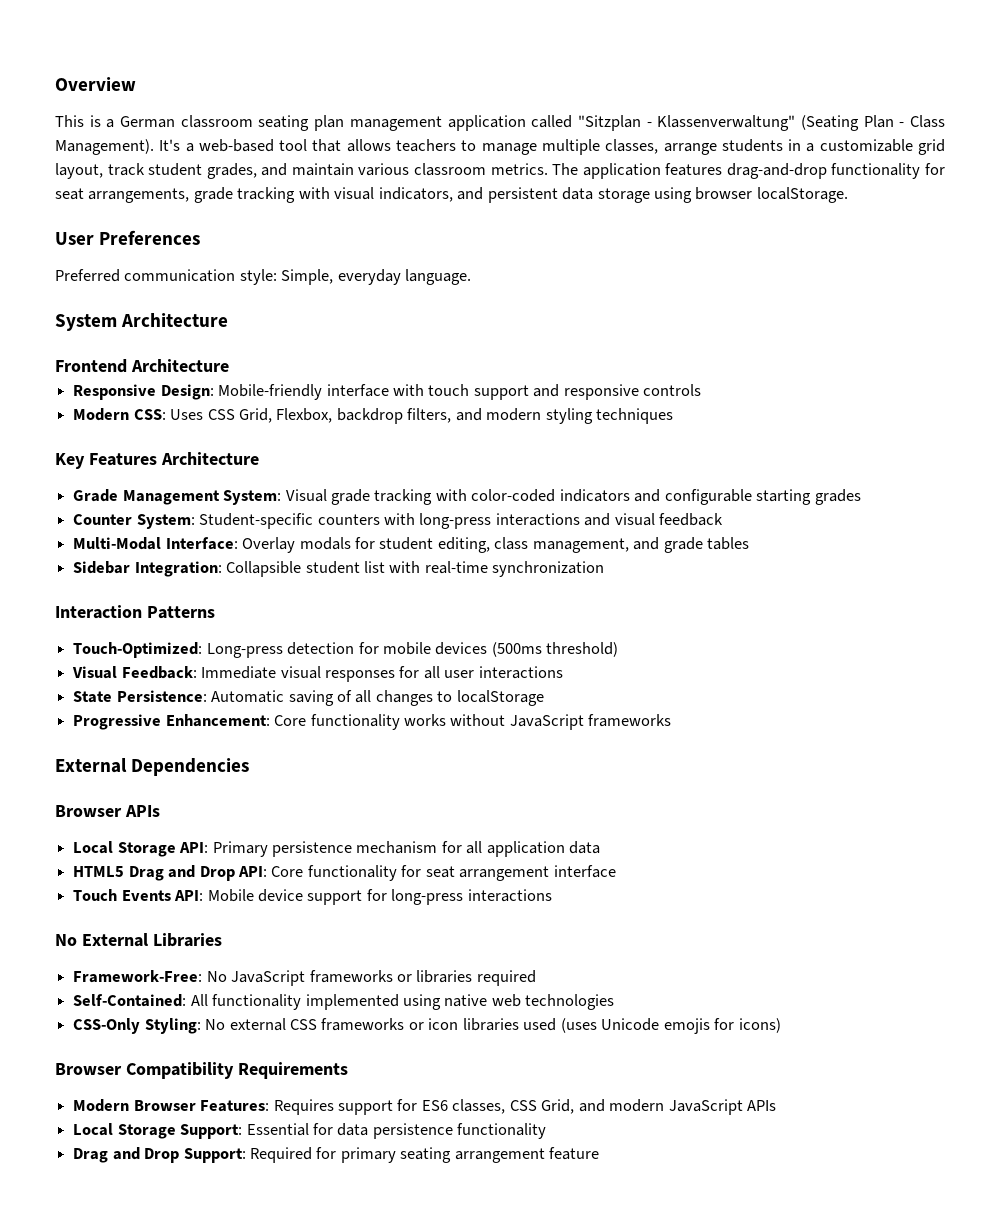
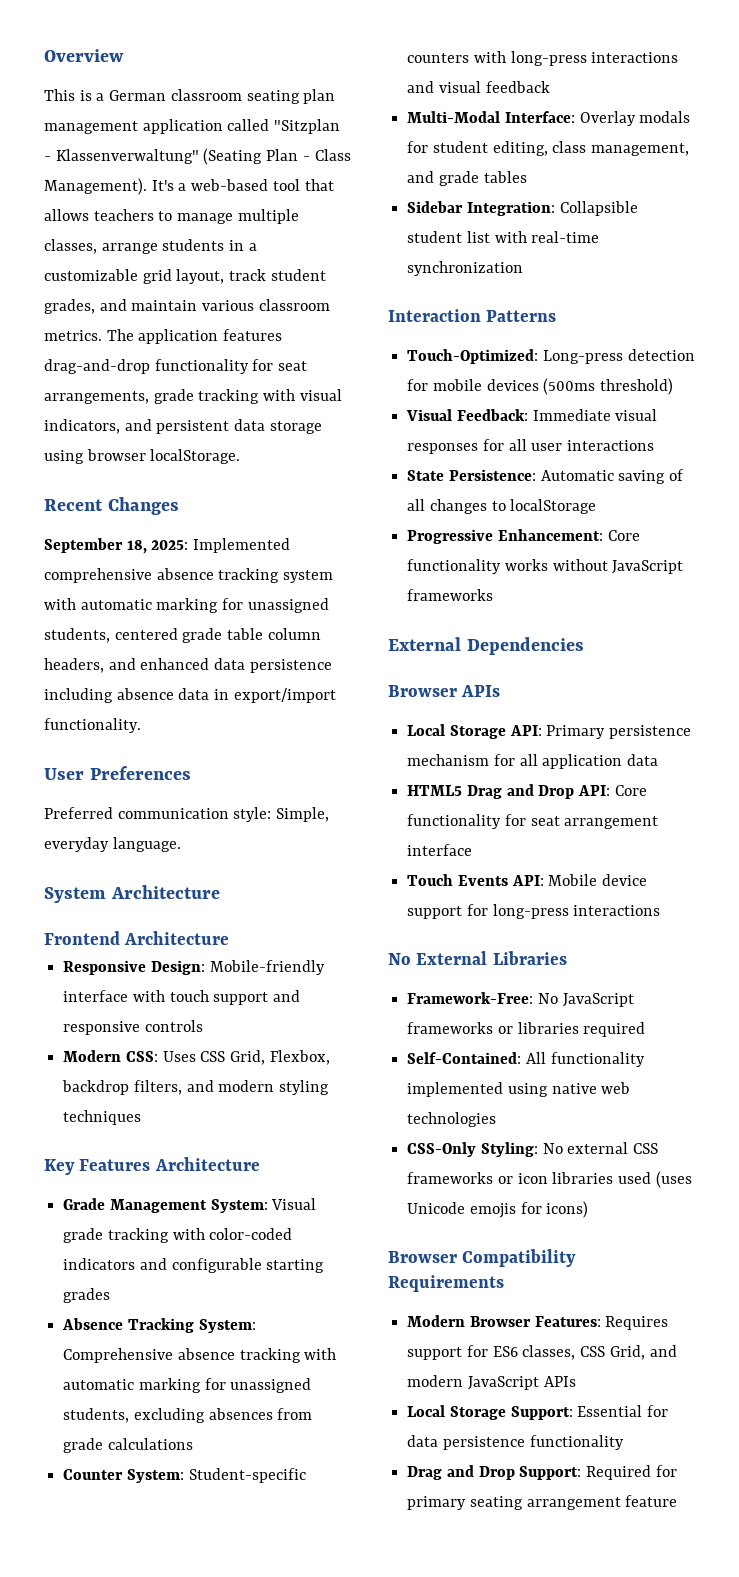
(848, 195) none -> [44,497,179,515] [44,538,291,554] [44,568,334,583] [44,598,329,613] [44,628,321,643] [44,658,332,673] [44,688,336,703] [44,718,141,733] // Recent Changes // September 18, 2025: Implemented comprehensive absence tracking system with automatic marking for unassigned students, centered grade table column headers, and enhanced data persistence including absence data in export/import functionality.
(861, 497) none -> [62,1318,256,1333] [63,1348,337,1363] [63,1378,312,1393] [63,1408,313,1423] [63,1438,193,1453] // Absence Tracking System: Comprehensive absence tracking with automatic marking for unassigned students, excluding absences from grade calculations

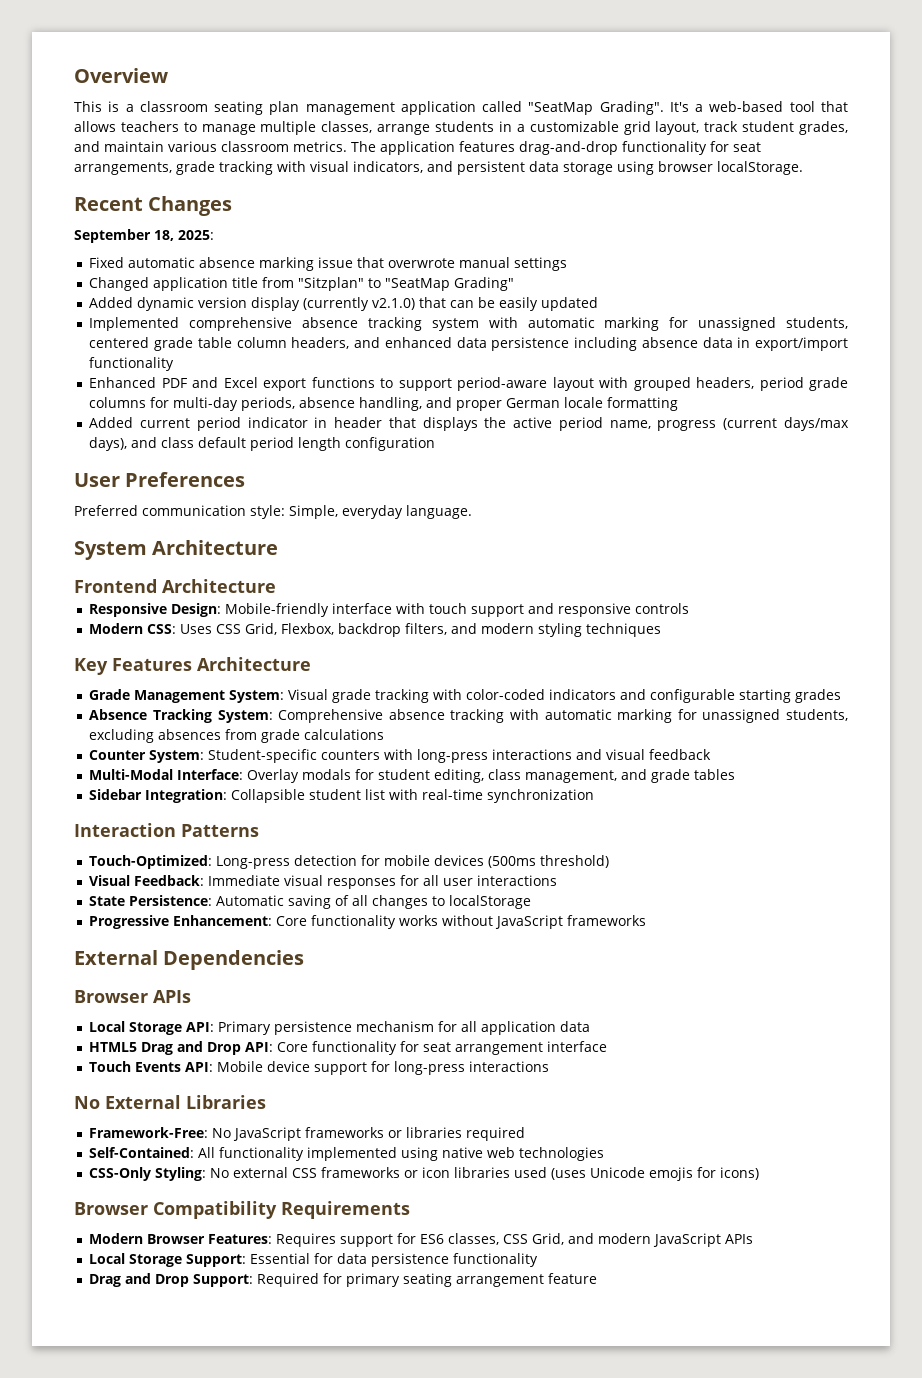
[109,90,167,101] German -> (134, 108) none
[274,119,341,134] [44,148,351,165] [44,178,147,195] "Sitzplan - Klassenverwaltung" (Seating Plan - Class Management). -> [528,101,664,115] "SeatMap Grading".
(189, 545) none -> [89,257,568,271] [89,277,515,291] [89,297,599,311] // Fixed automatic absence marking issue that overwrote manual settings // Changed application title from "Sitzplan" to "SeatMap Grading" // Added dynamic version display (currently v2.1.0) that can be easily updated //
[44,718,141,733] functionality. -> [89,357,175,371] [89,377,848,391] [89,397,679,411] [89,417,850,431] [89,437,436,451] functionality // Enhanced PDF and Excel export functions to support period-aware layout with grouped headers, period grade columns for multi-day periods, absence handling, and proper German locale formatting // Added current period indicator in header that displays the active period name, progress (current days/max days), and class default period length configuration

